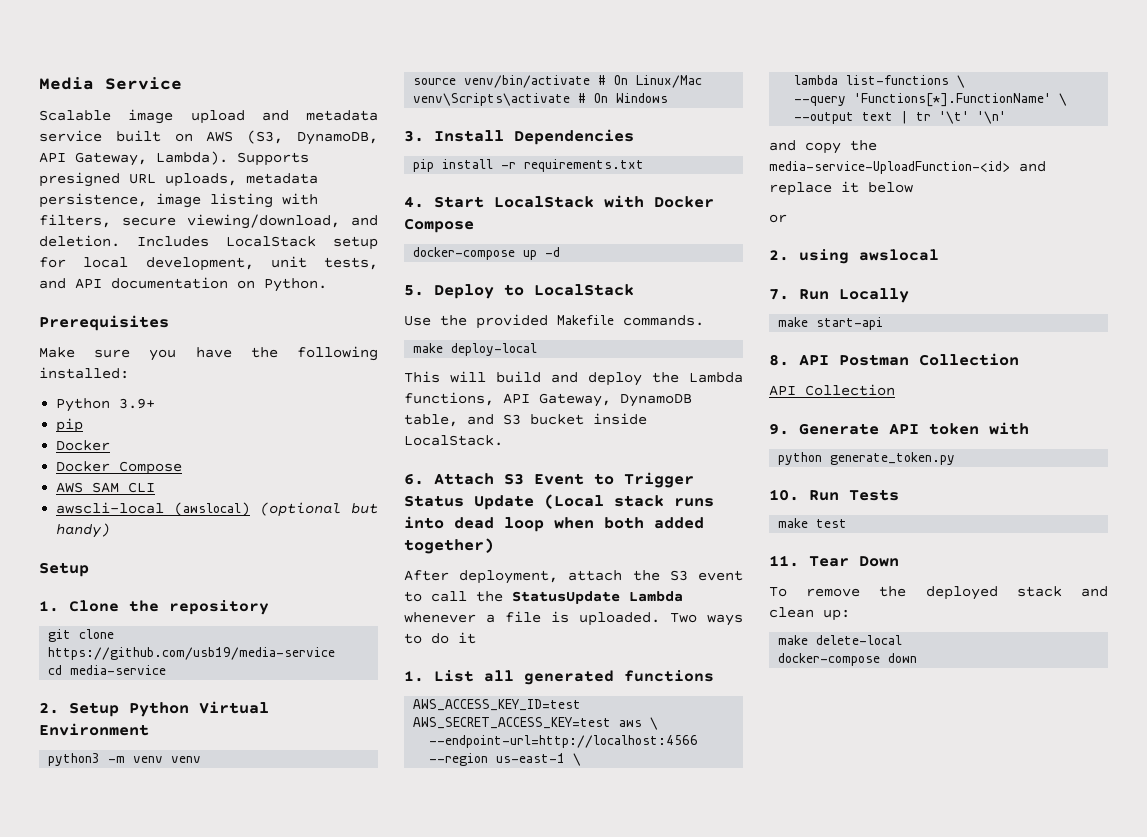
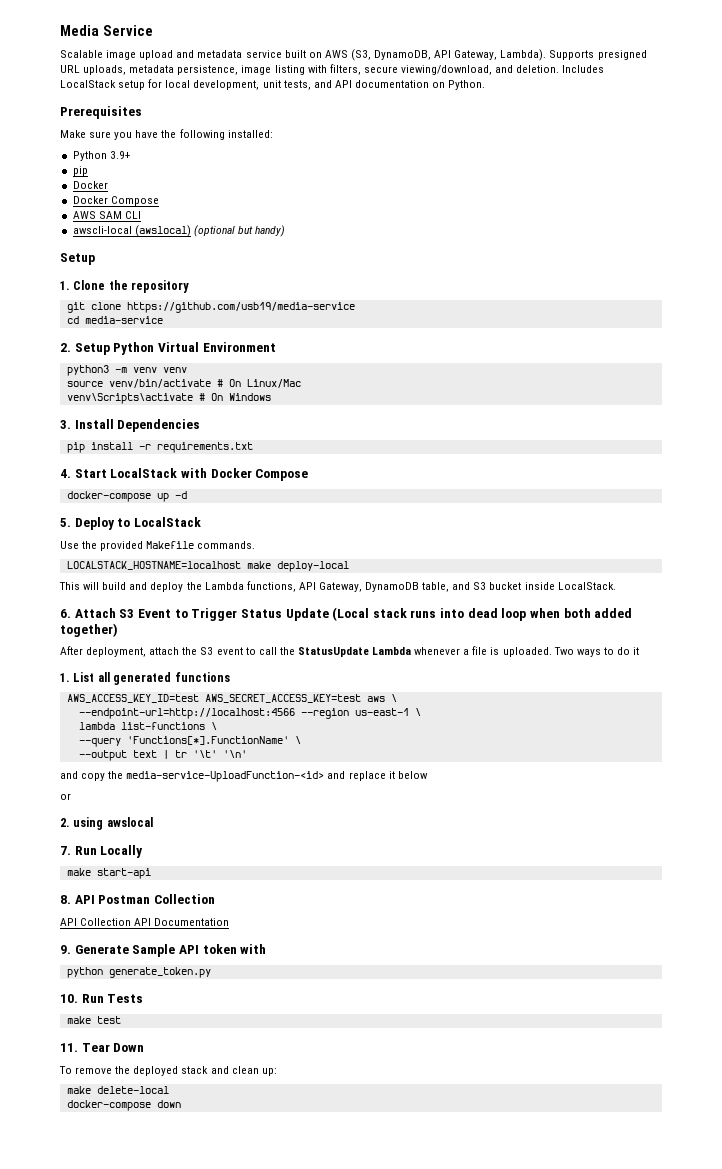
(704, 320) none -> [66,561,241,570] LOCALSTACK_HOSTNAME=localhost
(895, 390) none -> [134,918,230,926] API Documentation
(879, 429) none -> [132,944,176,957] Sample

